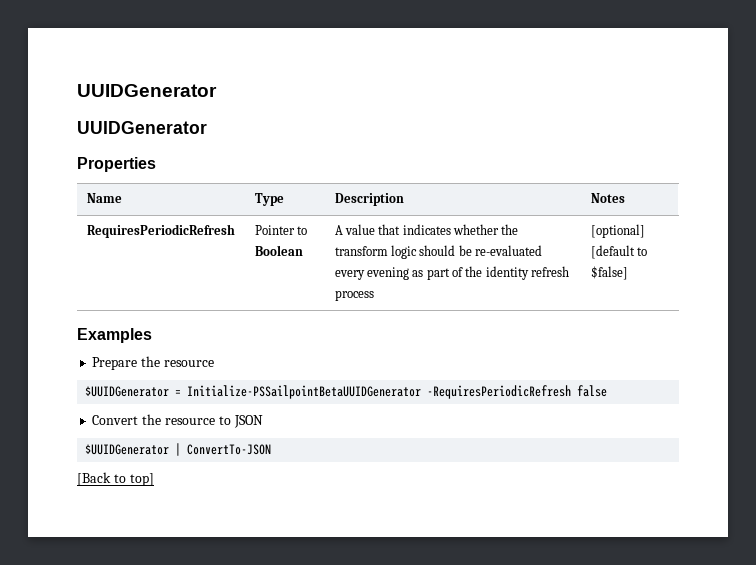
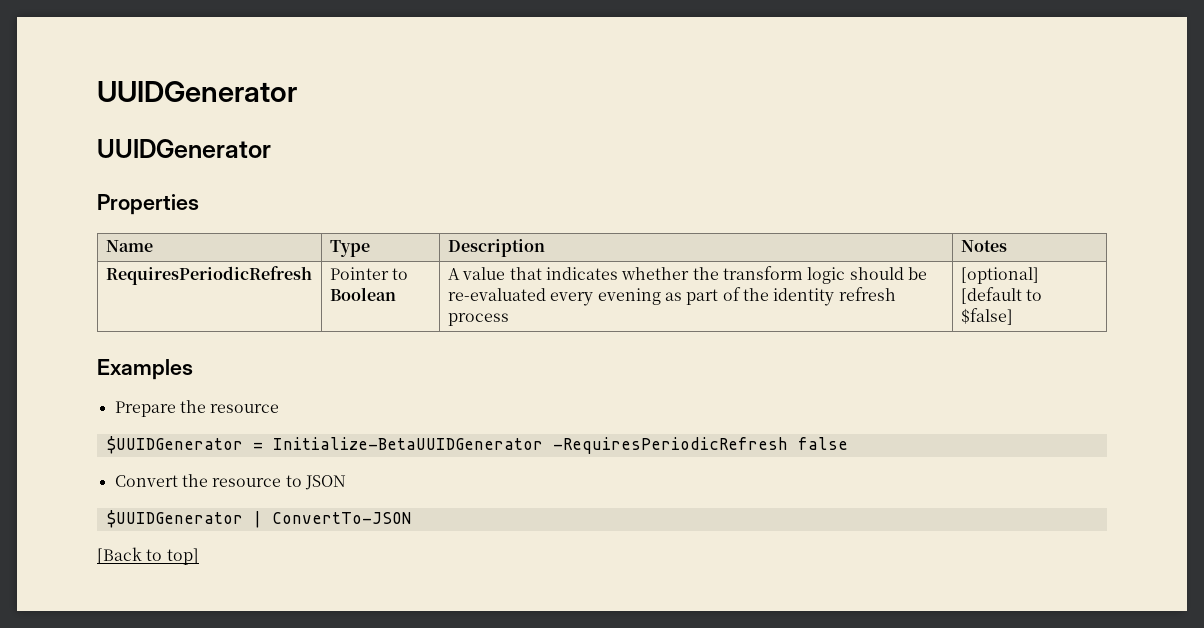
[187,385,422,399] Initialize-PSSailpointBetaUUIDGenerator -> [272,437,543,450] Initialize-BetaUUIDGenerator

